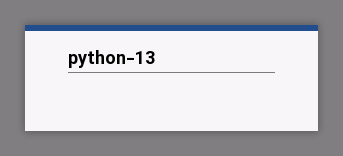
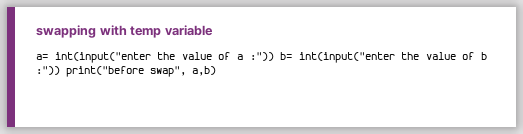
[68,50,155,68] python-13 -> [36,25,213,38] [36,52,487,63] [36,66,216,77] swapping with temp variable // a= int(input("enter the value of a :")) b= int(input("enter the value of b :")) print("before swap", a,b)

